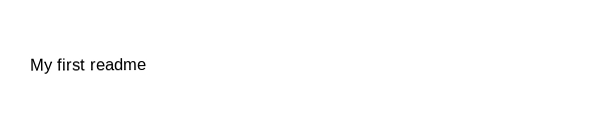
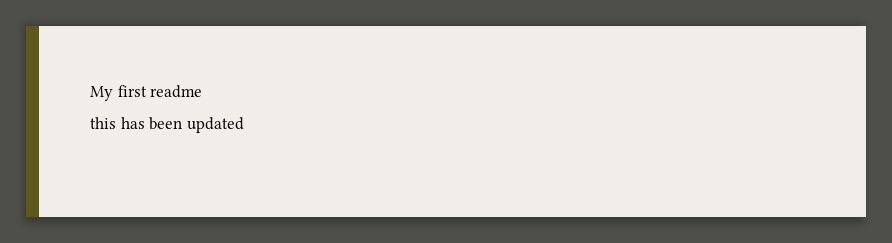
(147, 64) none -> [90,117,244,133] // this has been updated

